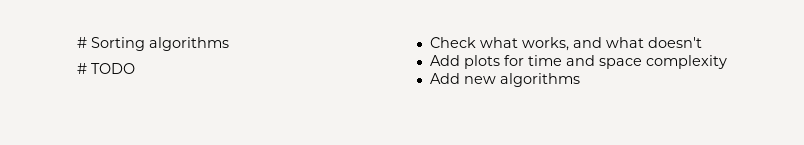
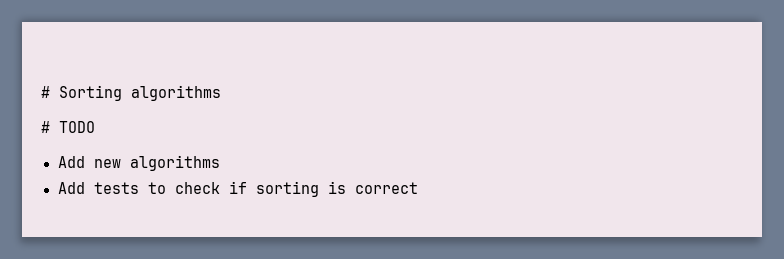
[429,37,702,51] [429,55,727,69] [429,73,580,87] Check what works, and what doesn't // Add plots for time and space complexity // Add new algorithms -> [57,155,220,171] [57,181,418,197] Add new algorithms // Add tests to check if sorting is correct

